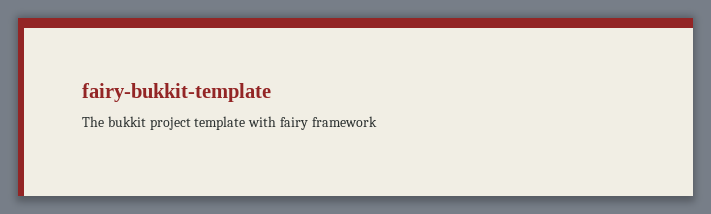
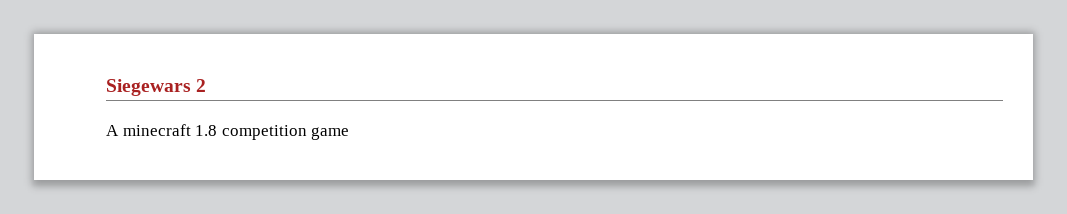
[82,83,271,102] [82,116,377,130] fairy-bukkit-template // The bukkit project template with fairy framework -> [106,79,207,96] [106,124,350,140] Siegewars 2 // A minecraft 1.8 competition game

